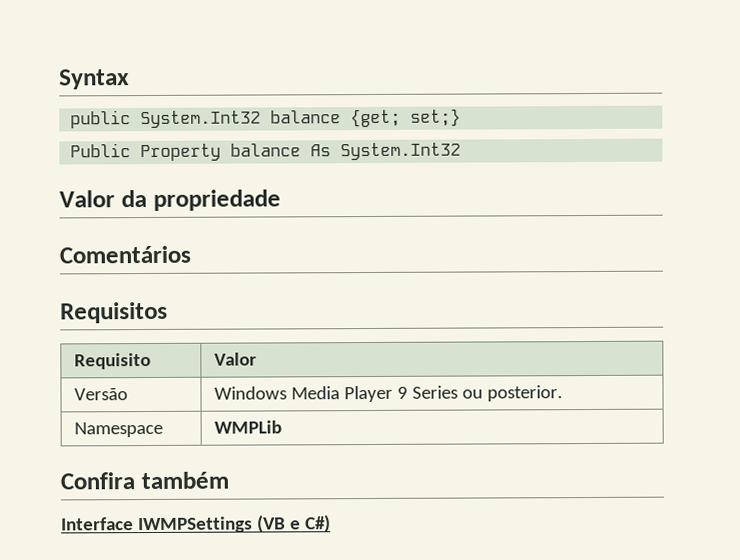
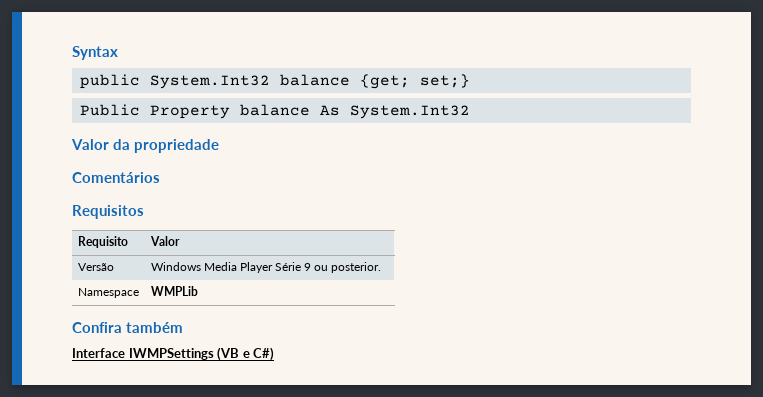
[397,385,459,399] 9 Series -> [275,262,312,271] Série 9

